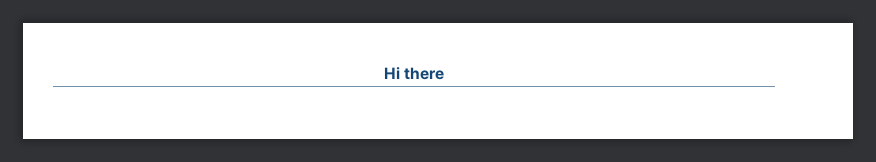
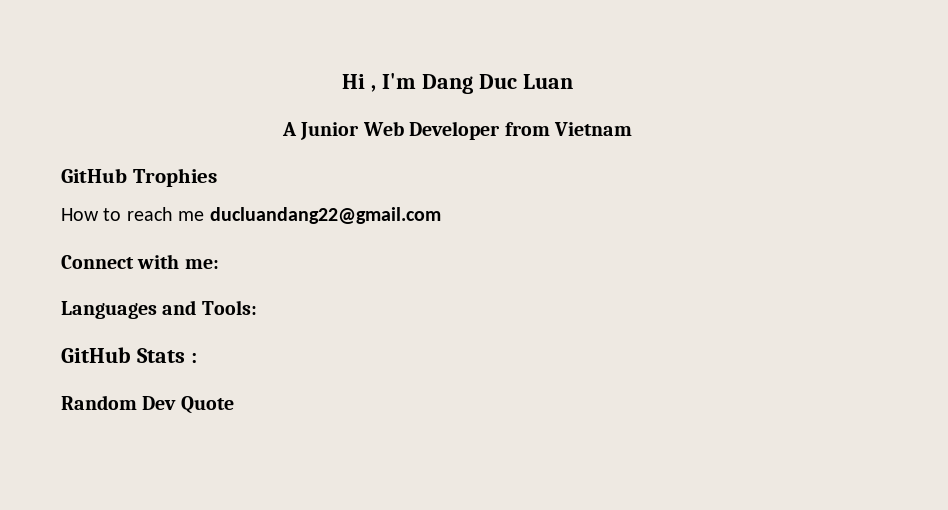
[404,67,445,80] there -> [371,73,573,94] [282,121,632,140] [61,168,217,187] [61,207,441,224] [61,254,219,269] [61,300,257,319] [61,347,197,363] [61,395,234,414] , I'm Dang Duc Luan // A Junior Web Developer from Vietnam // GitHub Trophies // How to reach me ducluandang22@gmail.com // Connect with me: // Languages and Tools: // GitHub Stats : // Random Dev Quote

